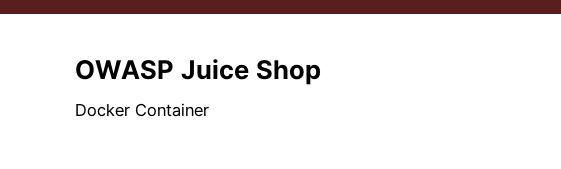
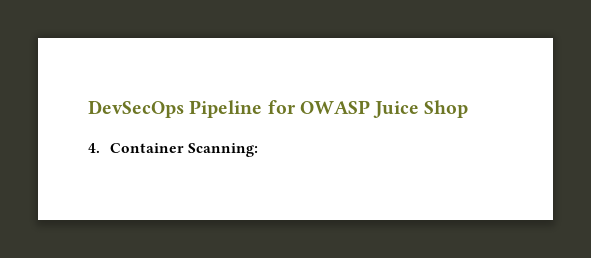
(75, 70) none -> [88,100,296,118] DevSecOps Pipeline for
[75,103,209,117] Docker Container -> [88,143,259,157] 4. Container Scanning:

